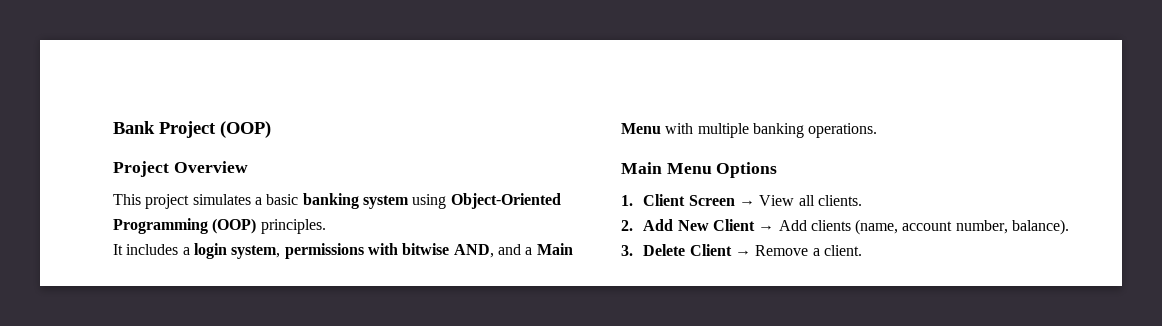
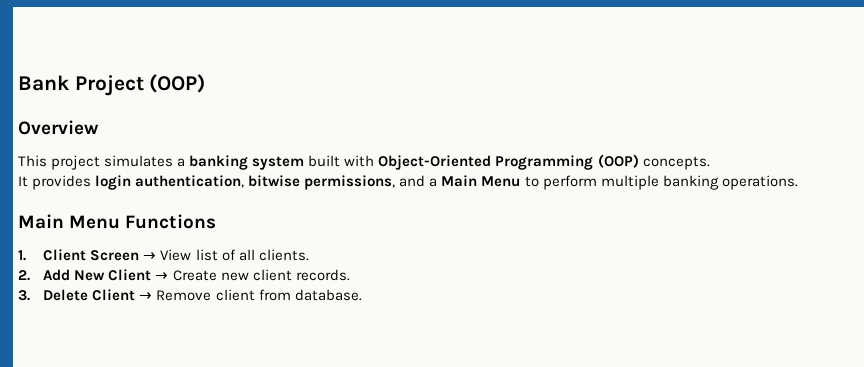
[113,161,169,177] Project -> (206, 83) none
[266,194,299,205] basic -> (186, 162) none
[412,194,447,209] using -> [308,155,375,167] built with
[260,219,326,234] principles. -> [642,156,710,170] concepts.
[126,243,494,259] includes a login system, permissions with bitwise AND, -> [32,175,396,190] provides login authentication, bitwise permissions,
[665,123,694,134] with -> [524,175,597,190] to perform
[716,162,778,178] Options -> [125,214,217,229] Functions
(795, 200) none -> [195,249,236,261] list of
[778,219,1070,235] Add clients (name, account number, balance). -> [172,269,350,281] Create new client records.
[812,245,862,256] a client. -> [215,289,362,301] client from database.

